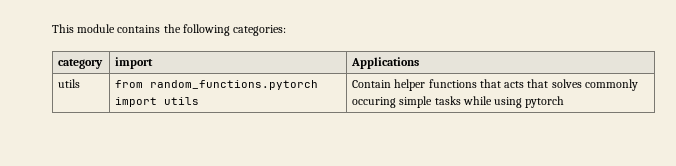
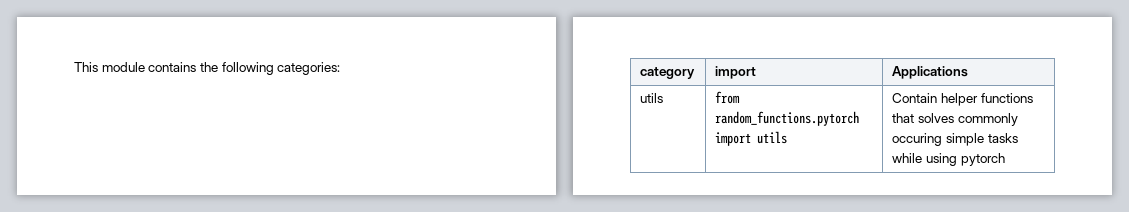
[504,79,549,88] acts that -> (915, 118) none

